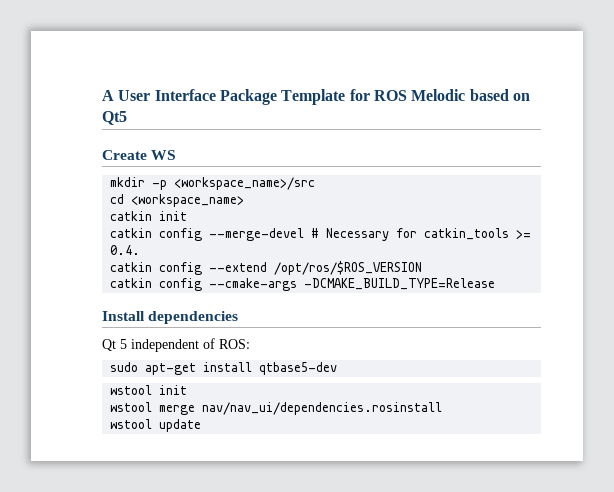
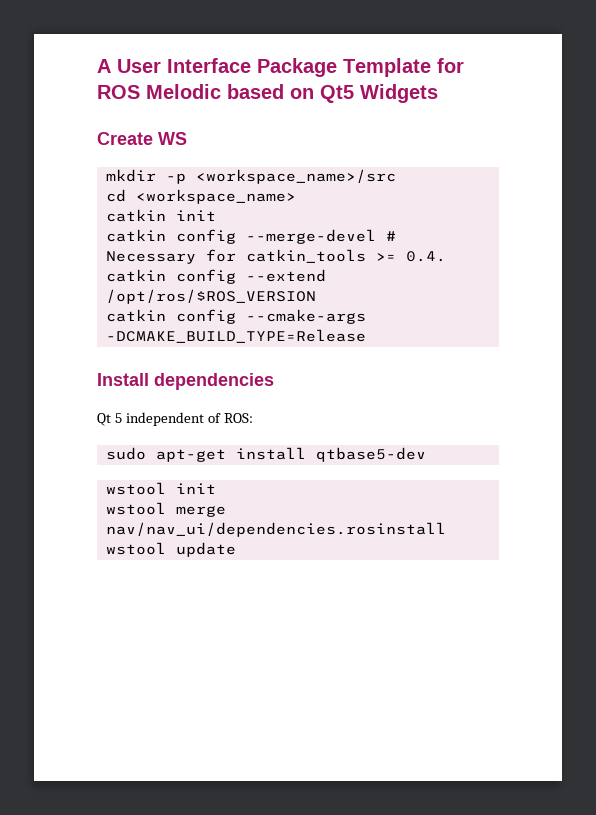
(127, 118) none -> [360,84,438,103] Widgets

